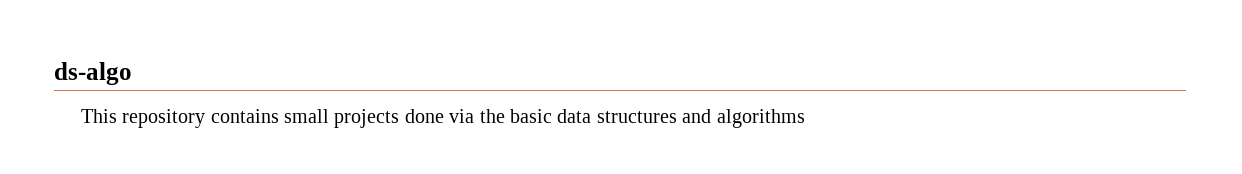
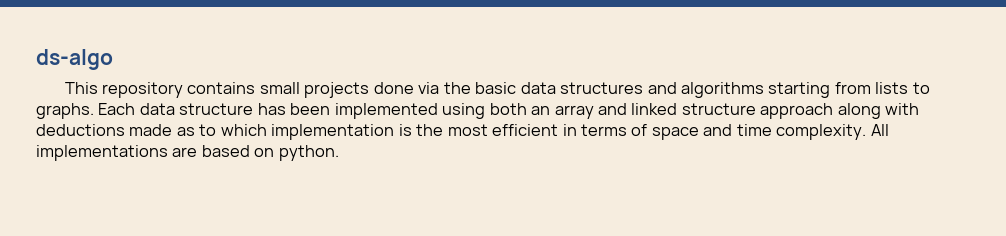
(805, 118) none -> [768,82,930,98] [36,103,920,119] [36,124,889,140] [36,145,339,161] starting from lists to graphs. Each data structure has been implemented using both an array and linked structure approach along with deductions made as to which implementation is the most efficient in terms of space and time complexity. All implementations are based on python.

